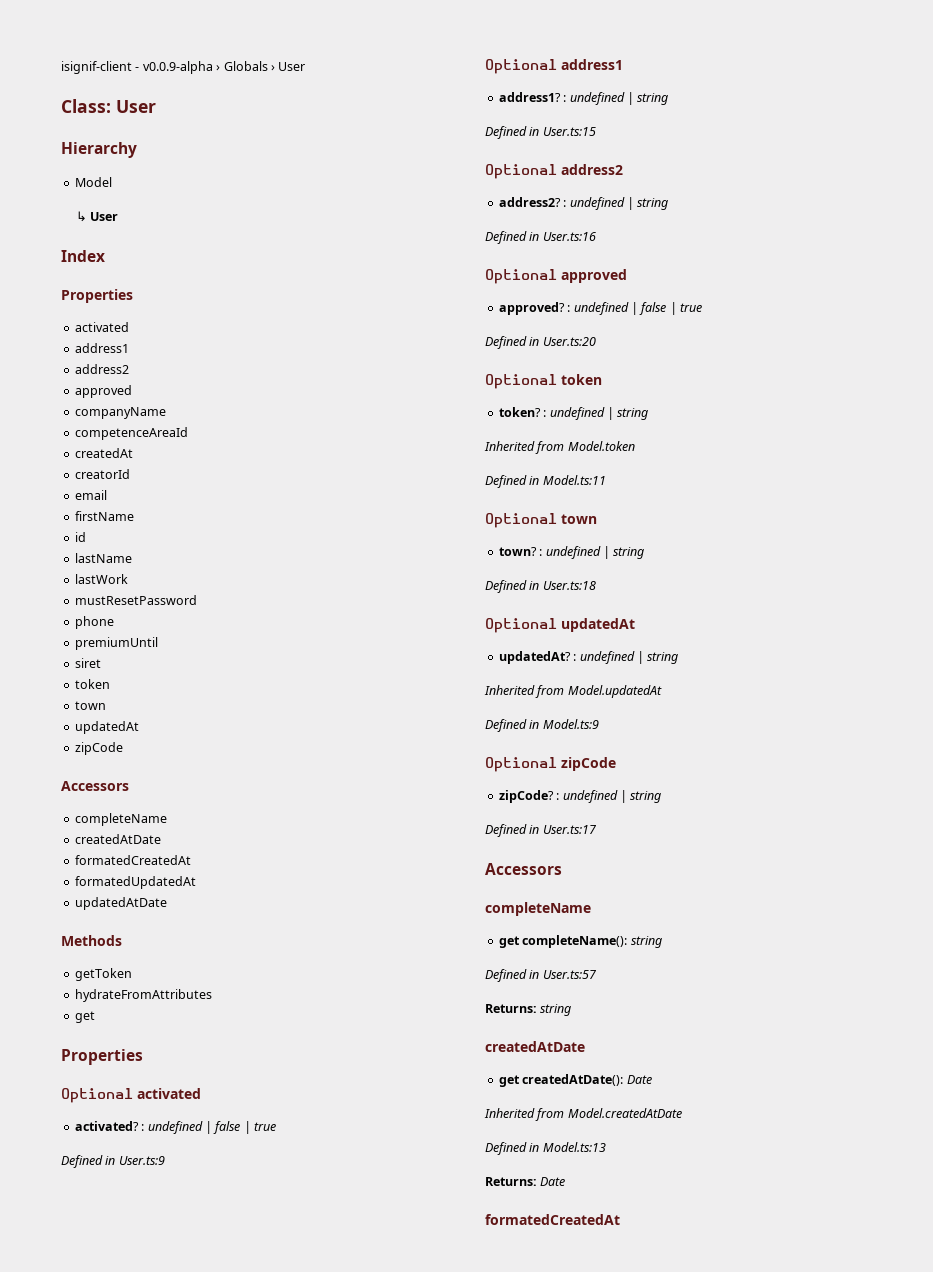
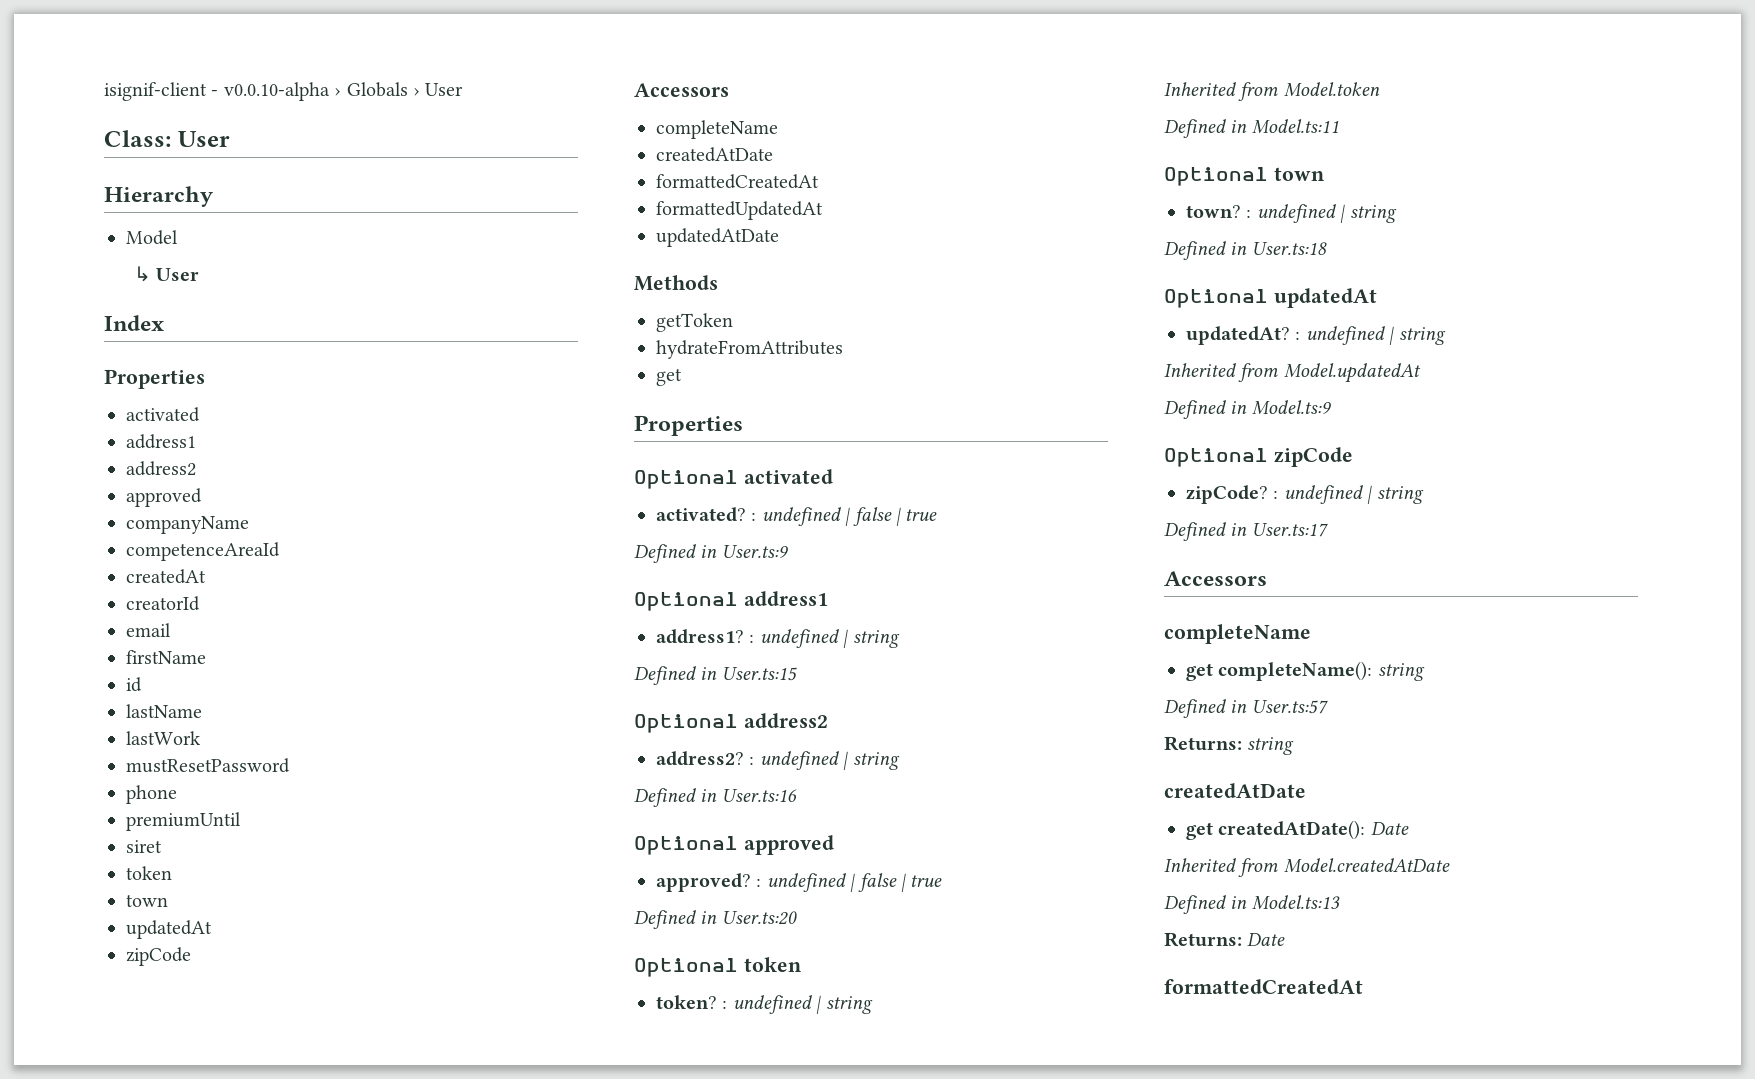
[142,61,213,74] v0.0.9-alpha -> [223,82,330,101] v0.0.10-alpha
[74,855,191,865] [74,876,196,889] formatedCreatedAt // formatedUpdatedAt -> [656,174,819,189] [656,201,823,220] formattedCreatedAt // formattedUpdatedAt
[485,1214,620,1225] formatedCreatedAt -> [1164,979,1363,994] formattedCreatedAt

